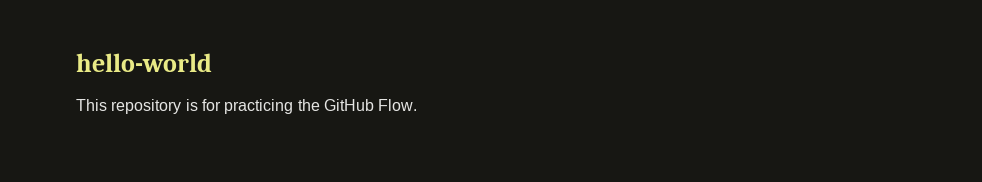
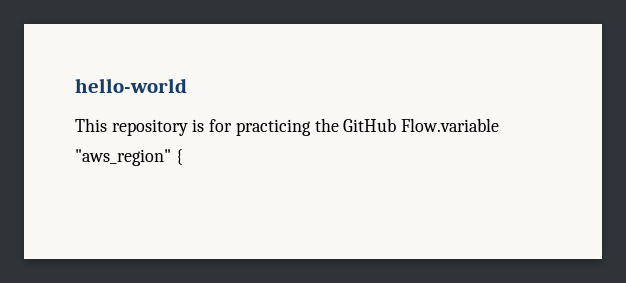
[378,99,418,111] Flow. -> [401,118,500,132] [75,149,183,166] Flow.variable "aws_region" {

